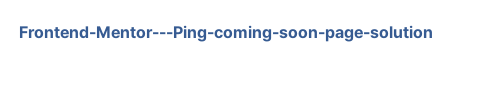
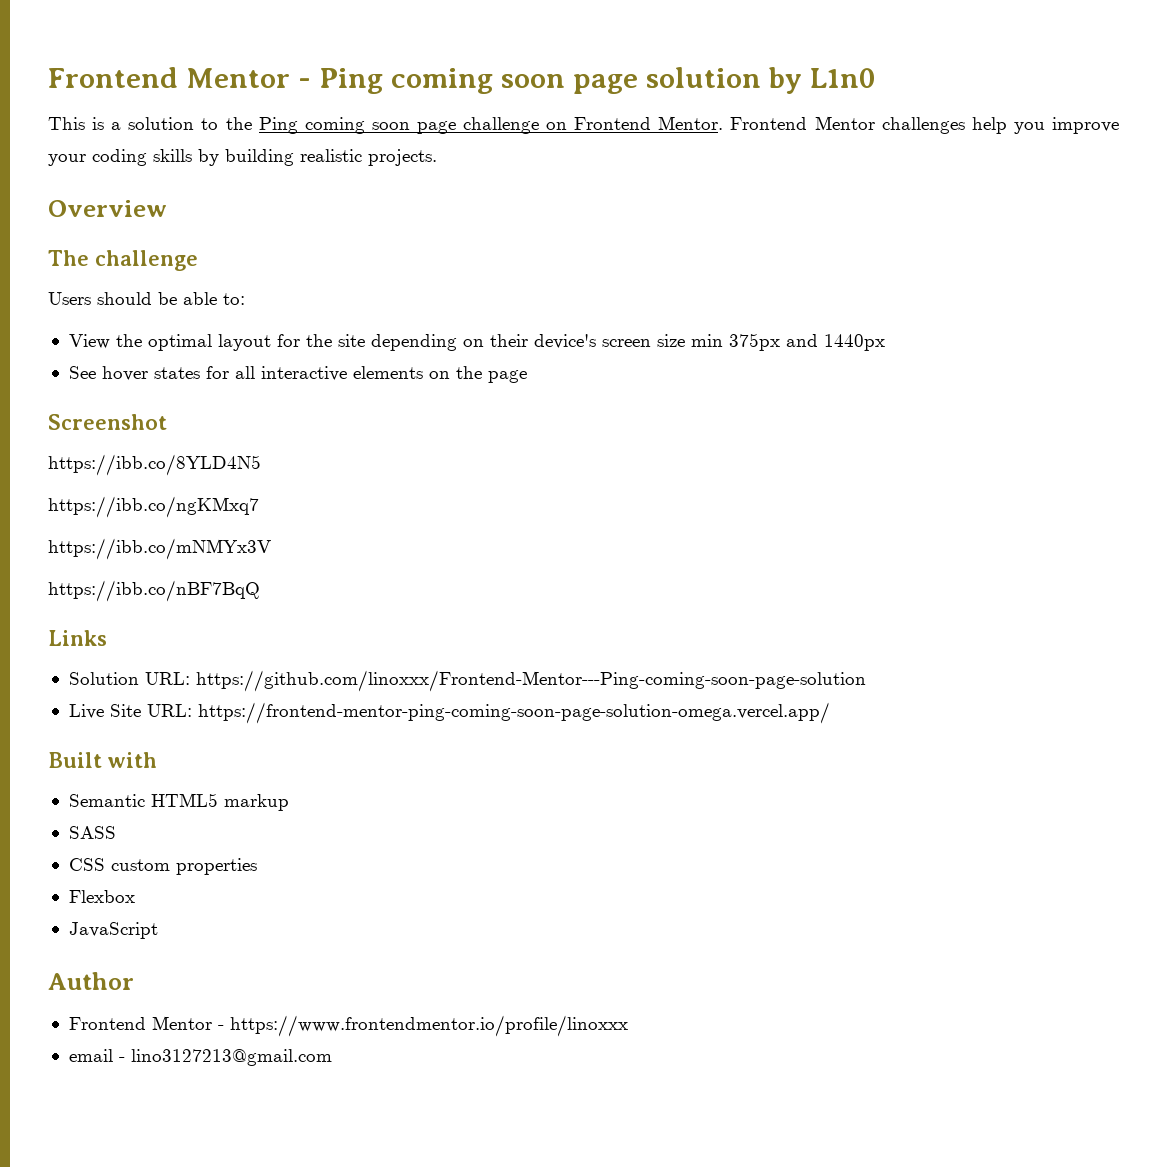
[19,25,433,42] Frontend-Mentor---Ping-coming-soon-page-solution -> [48,67,875,94] [48,116,1119,134] [48,149,437,166] [48,200,167,217] [48,250,198,271] [48,292,245,305] [68,333,885,351] [68,366,527,383] [48,414,167,430] [48,454,261,476] [48,496,259,518] [48,538,271,560] [48,580,260,602] [48,630,107,646] [68,670,866,692] [68,702,830,724] [48,752,157,768] [68,793,289,811] [68,826,116,839] [68,858,257,875] [68,890,135,903] [68,922,158,939] [48,972,134,990] [68,1015,628,1037] [68,1049,332,1066] Frontend Mentor - Ping coming soon page solution by L1n0 // This is a solution to the Ping coming soon page challenge on Frontend Mentor. Frontend Mentor challenges help you improve your coding skills by building realistic projects. // Overview // The challenge // Users should be able to: // View the optimal layout for the site depending on their device's screen size min 375px and 1440px // See hover states for all interactive elements on the page // Screenshot // https://ibb.co/8YLD4N5 // https://ibb.co/ngKMxq7 // https://ibb.co/mNMYx3V // https://ibb.co/nBF7BqQ // Links // Solution URL: https://github.com/linoxxx/Frontend-Mentor---Ping-coming-soon-page-solution // Live Site URL: https://frontend-mentor-ping-coming-soon-page-solution-omega.vercel.app/ // Built with // Semantic HTML5 markup // SASS // CSS custom properties // Flexbox // JavaScript // Author // Frontend Mentor - https://www.frontendmentor.io/profile/linoxxx // email - lino3127213@gmail.com

